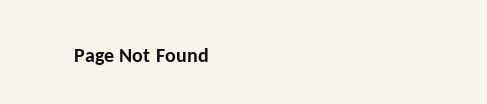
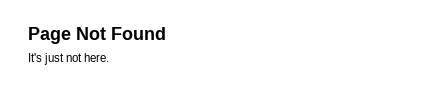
(209, 55) none -> [28,53,110,65] // It's just not here.

